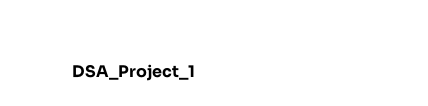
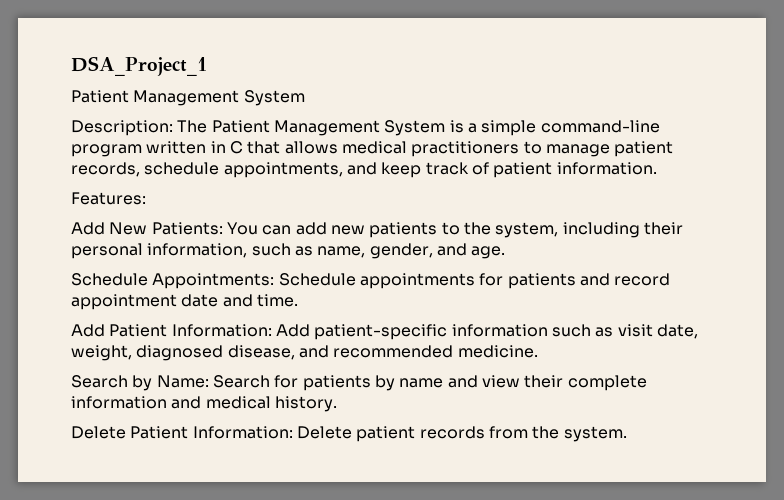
(195, 72) none -> [71,90,305,106] [71,120,660,136] [71,141,674,157] [71,162,657,178] [71,192,146,205] [71,222,683,238] [71,243,506,259] [71,273,671,289] [71,294,298,310] [71,324,698,340] [71,345,538,361] [71,375,647,391] [71,396,337,412] [71,426,627,442] // Patient Management System // Description: The Patient Management System is a simple command-line program written in C that allows medical practitioners to manage patient records, schedule appointments, and keep track of patient information. // Features: // Add New Patients: You can add new patients to the system, including their personal information, such as name, gender, and age. // Schedule Appointments: Schedule appointments for patients and record appointment date and time. // Add Patient Information: Add patient-specific information such as visit date, weight, diagnosed disease, and recommended medicine. // Search by Name: Search for patients by name and view their complete information and medical history. // Delete Patient Information: Delete patient records from the system.

